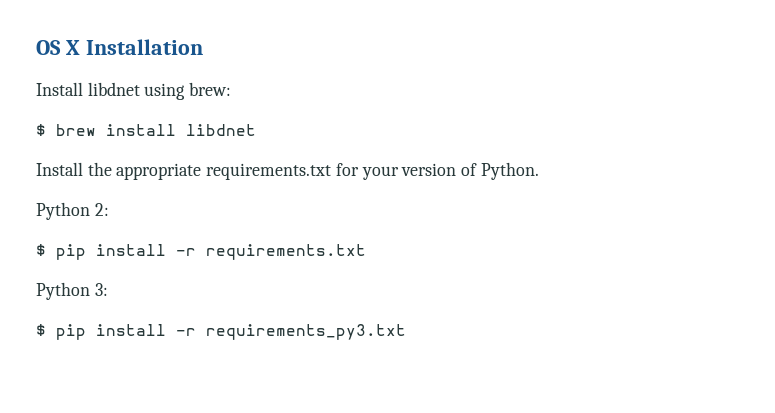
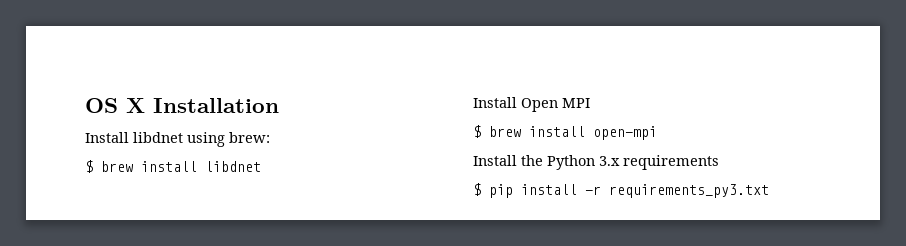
[87,162,539,180] [36,202,109,220] [36,244,366,260] [36,282,108,300] the appropriate requirements.txt for your version of Python. // Python 2: // $ pip install -r requirements.txt // Python 3: -> [521,98,590,112] [473,125,657,140] [473,155,719,170] Open MPI // $ brew install open-mpi // Install the Python 3.x requirements

